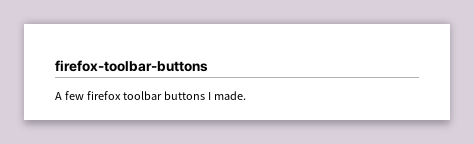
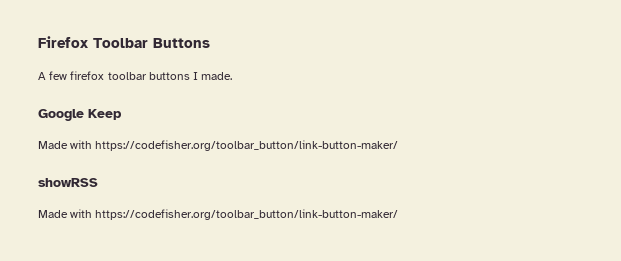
[55,60,208,72] firefox-toolbar-buttons -> [38,36,210,48] Firefox Toolbar Buttons
(246, 95) none -> [38,109,122,121] [38,140,399,151] [38,178,98,187] [38,209,399,220] // Google Keep // Made with https://codefisher.org/toolbar_button/link-button-maker/ // showRSS // Made with https://codefisher.org/toolbar_button/link-button-maker/

